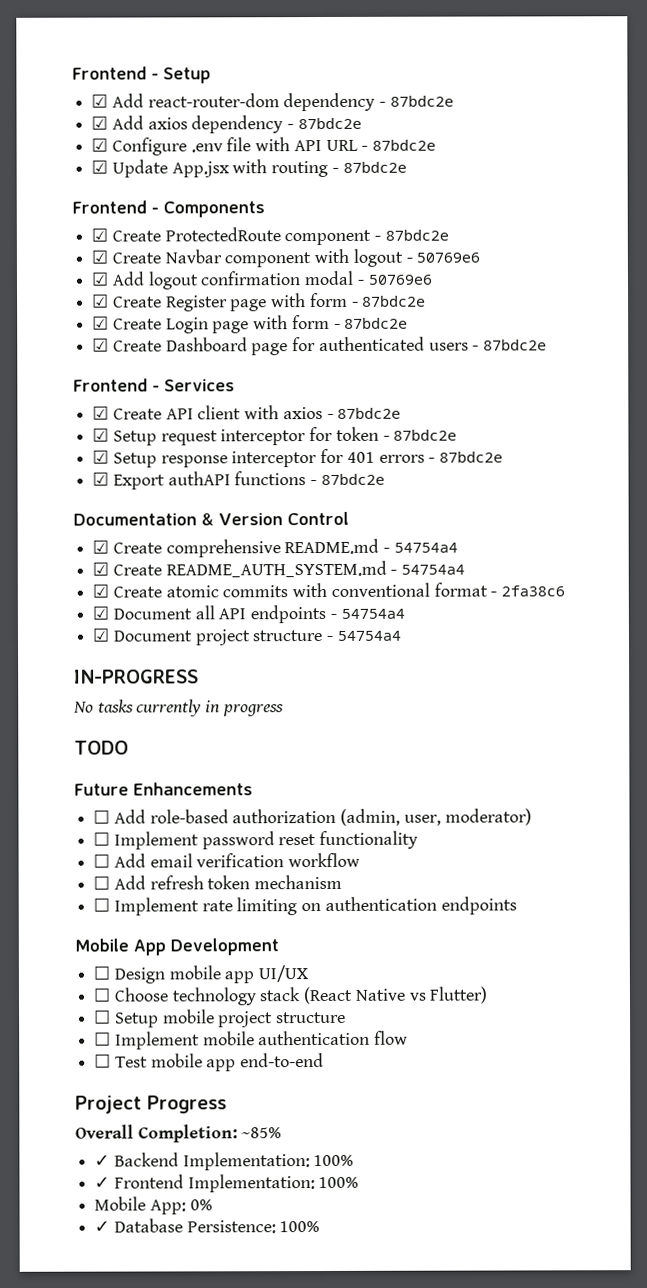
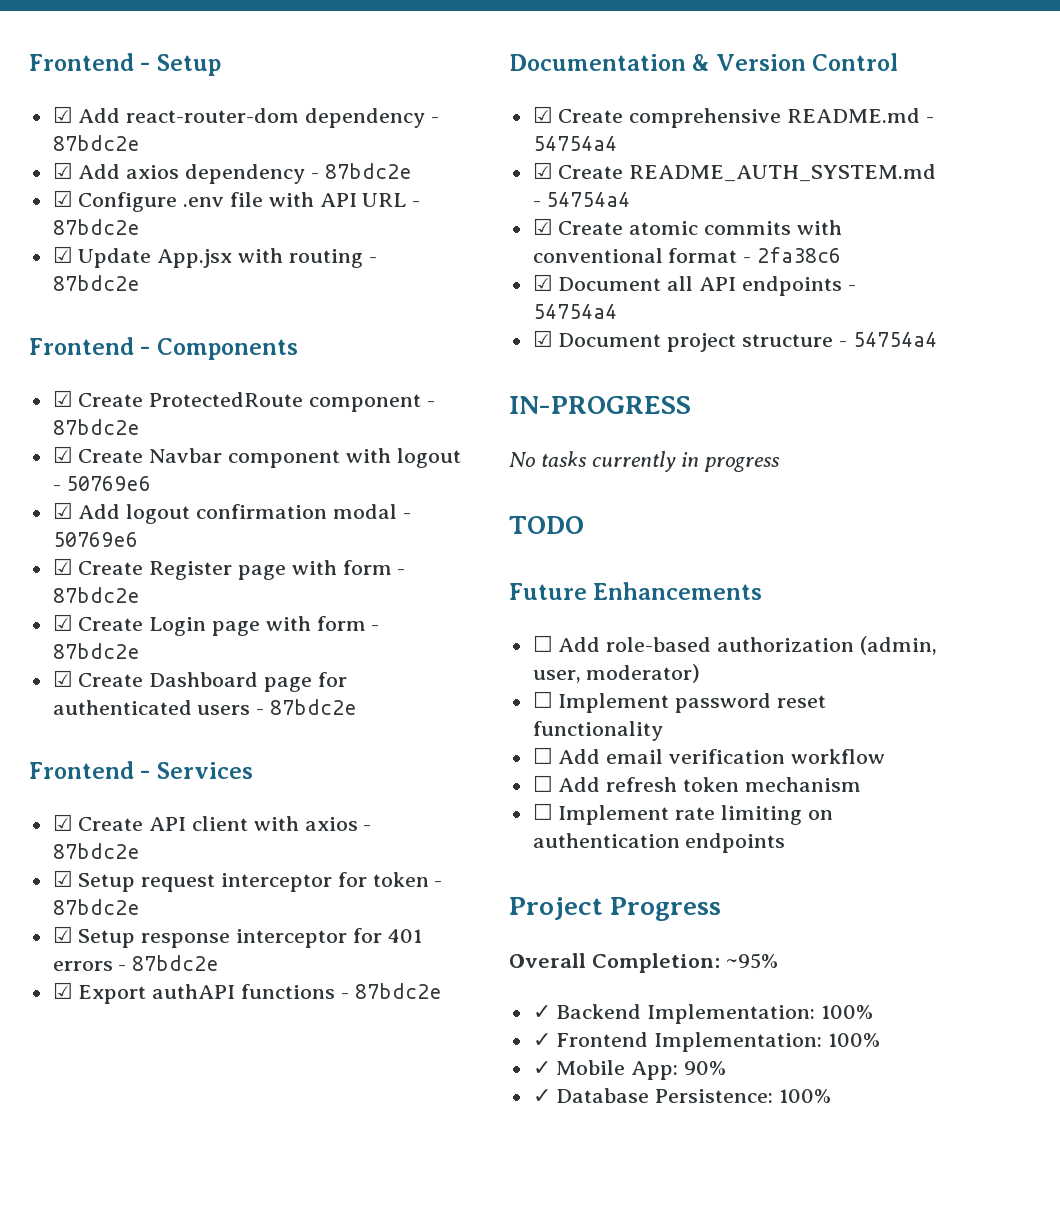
[74,938,279,956] [93,965,309,984] [93,986,489,1006] [94,1009,347,1028] [94,1030,409,1050] [94,1052,325,1072] // Mobile App Development // ☐ Design mobile app UI/UX // ☐ Choose technology stack (React Native vs Flutter) // ☐ Setup mobile project structure // ☐ Implement mobile authentication flow // ☐ Test mobile app end-to-end -> (786, 843) none
[241,1127,283,1139] ~85% -> [725,953,778,969] ~95%
(360, 1182) none -> [532,1061,551,1075] ✓
[189,1199,213,1211] 0% -> [684,1061,727,1075] 90%

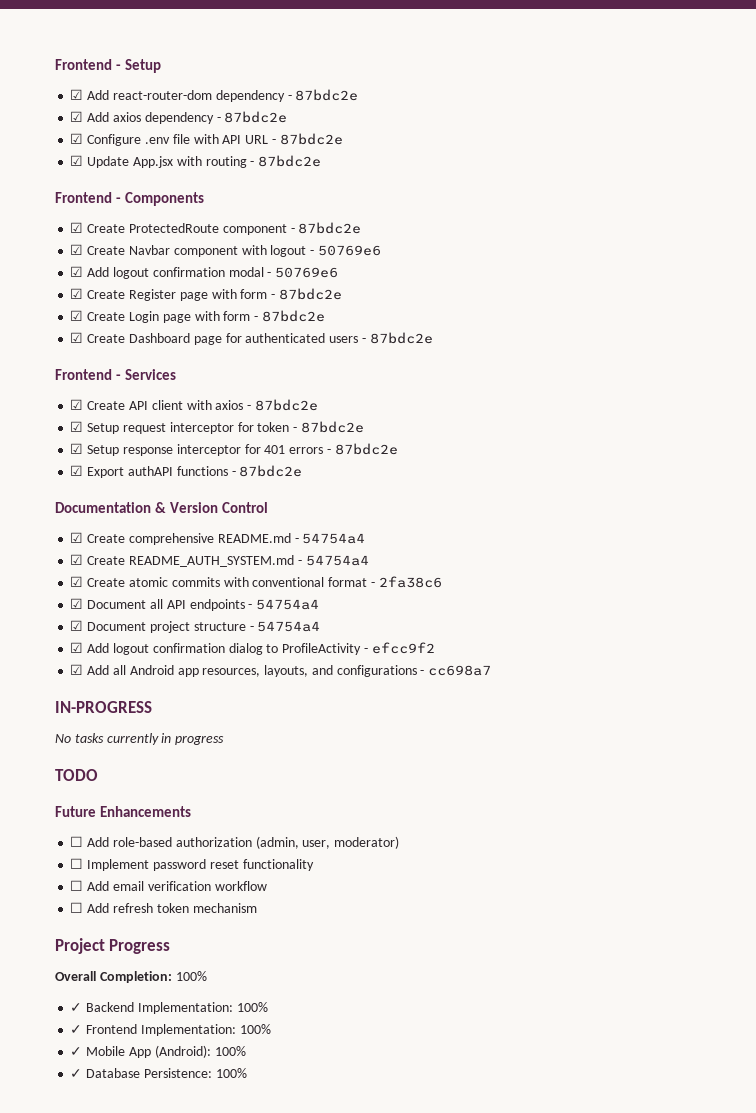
(937, 339) none -> [70,642,435,655] [70,664,492,677] // ☑ Add logout confirmation dialog to ProfileActivity - efcc9f2 // ☑ Add all Android app resources, layouts, and configurations - cc698a7
[532,803,833,825] [532,833,786,853] // ☐ Implement rate limiting on authentication endpoints -> (257, 908) none
[725,953,778,969] ~95% -> [175,971,207,981] 100%
[631,1061,727,1080] App: 90% -> [128,1045,246,1058] App (Android): 100%

